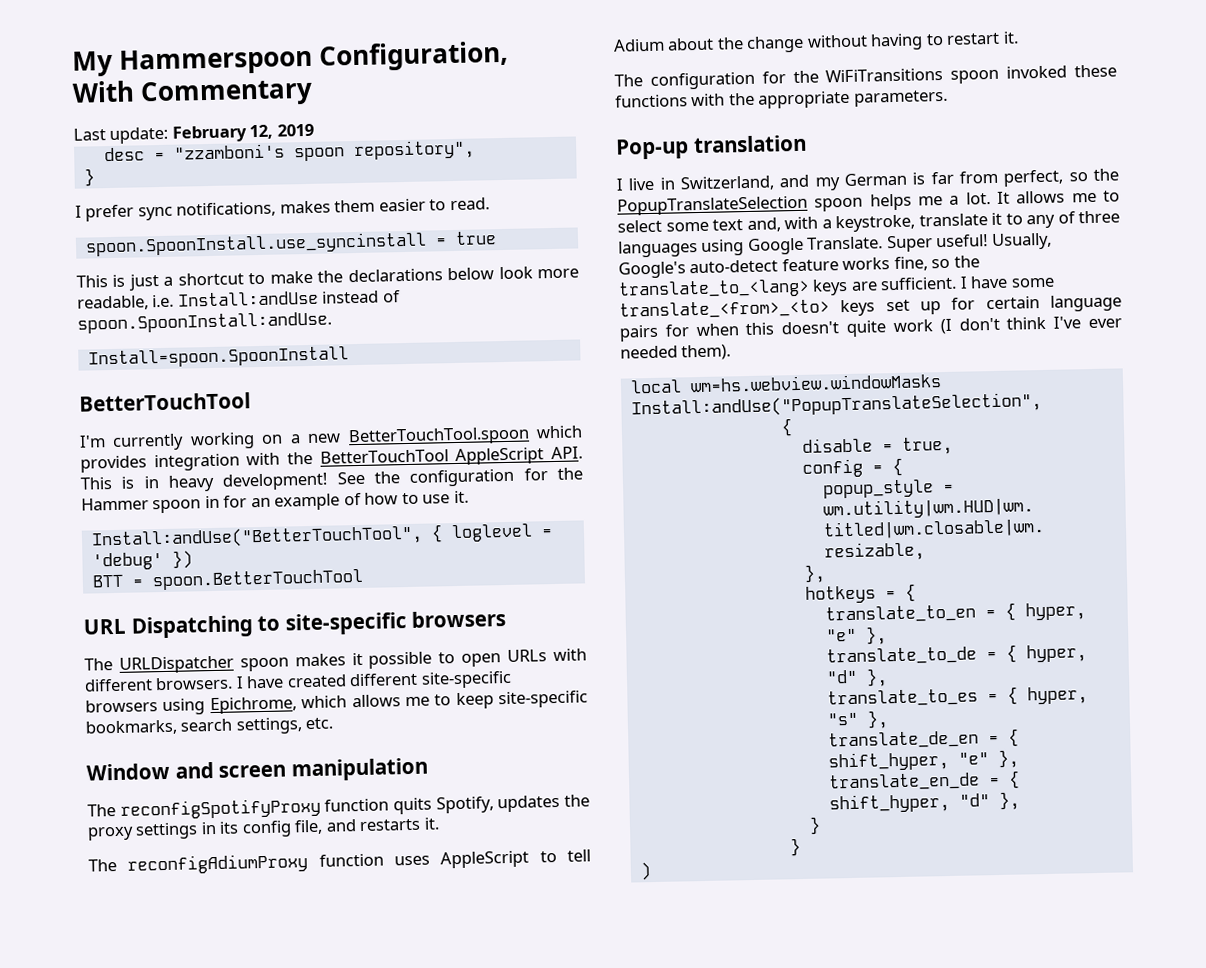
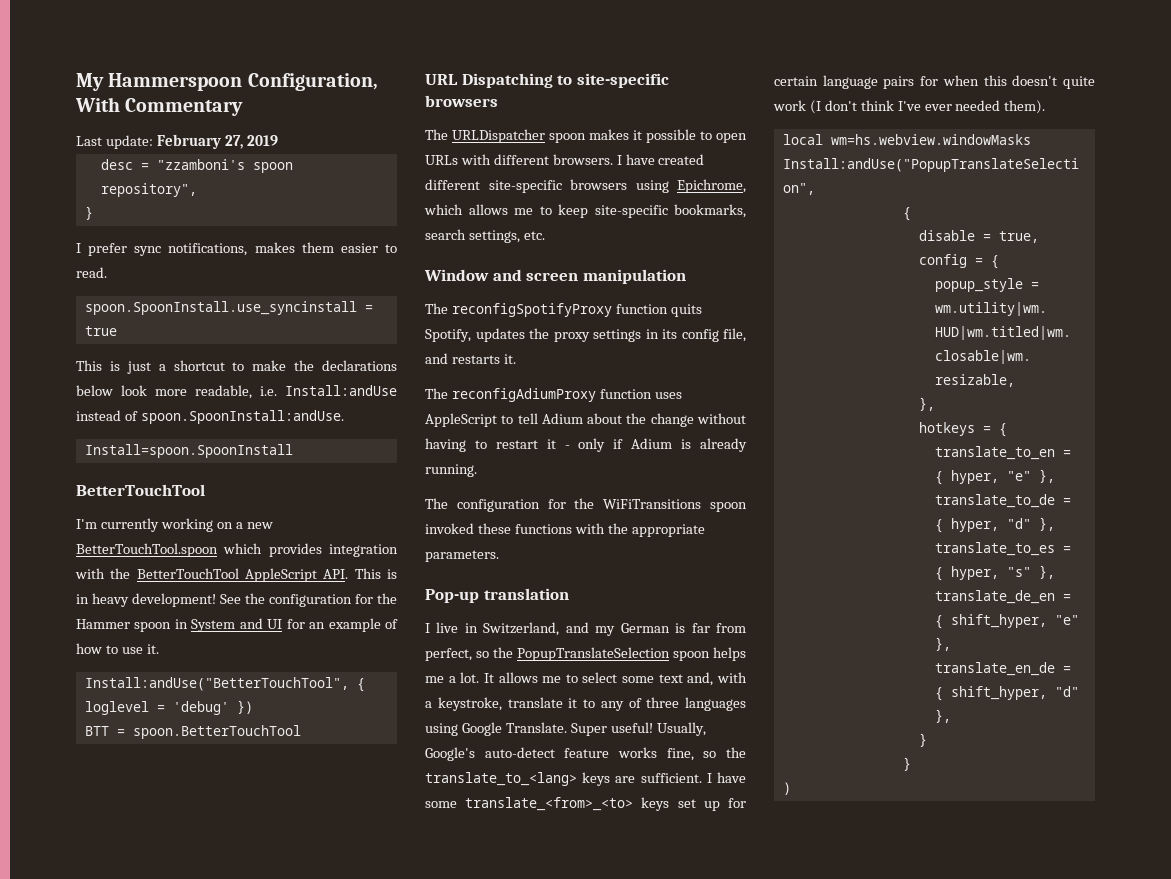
[249,124,274,140] 12, -> [224,135,243,149] 27,
(220, 502) none -> [191,618,283,632] System and UI
[1002,31,1019,44] it. -> [546,438,747,452] [425,464,477,477] it - only if Adium is already running.

